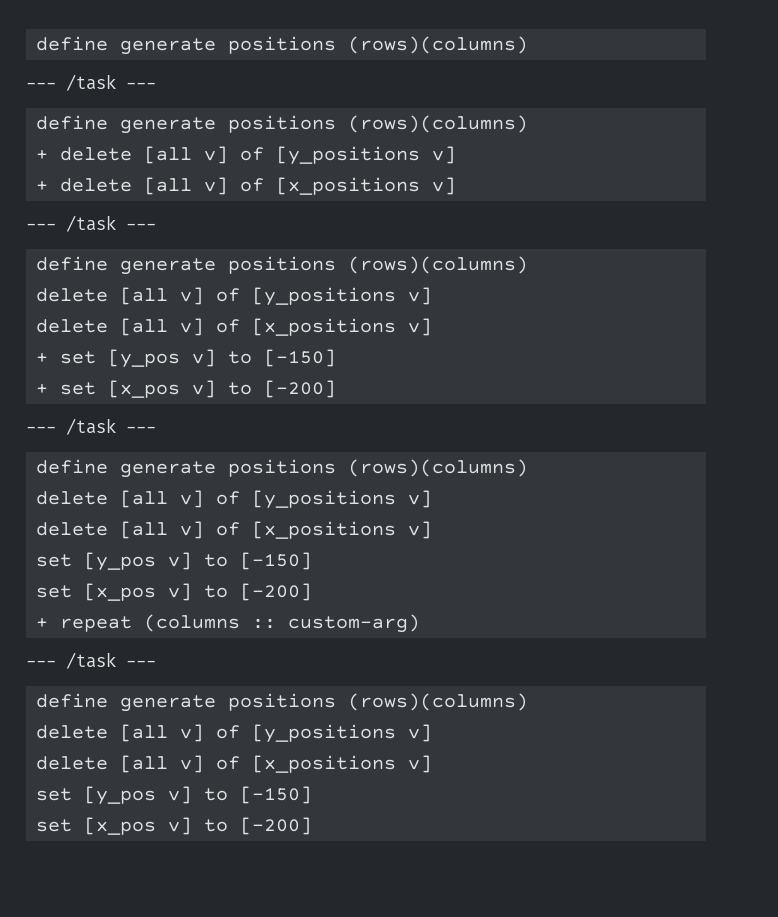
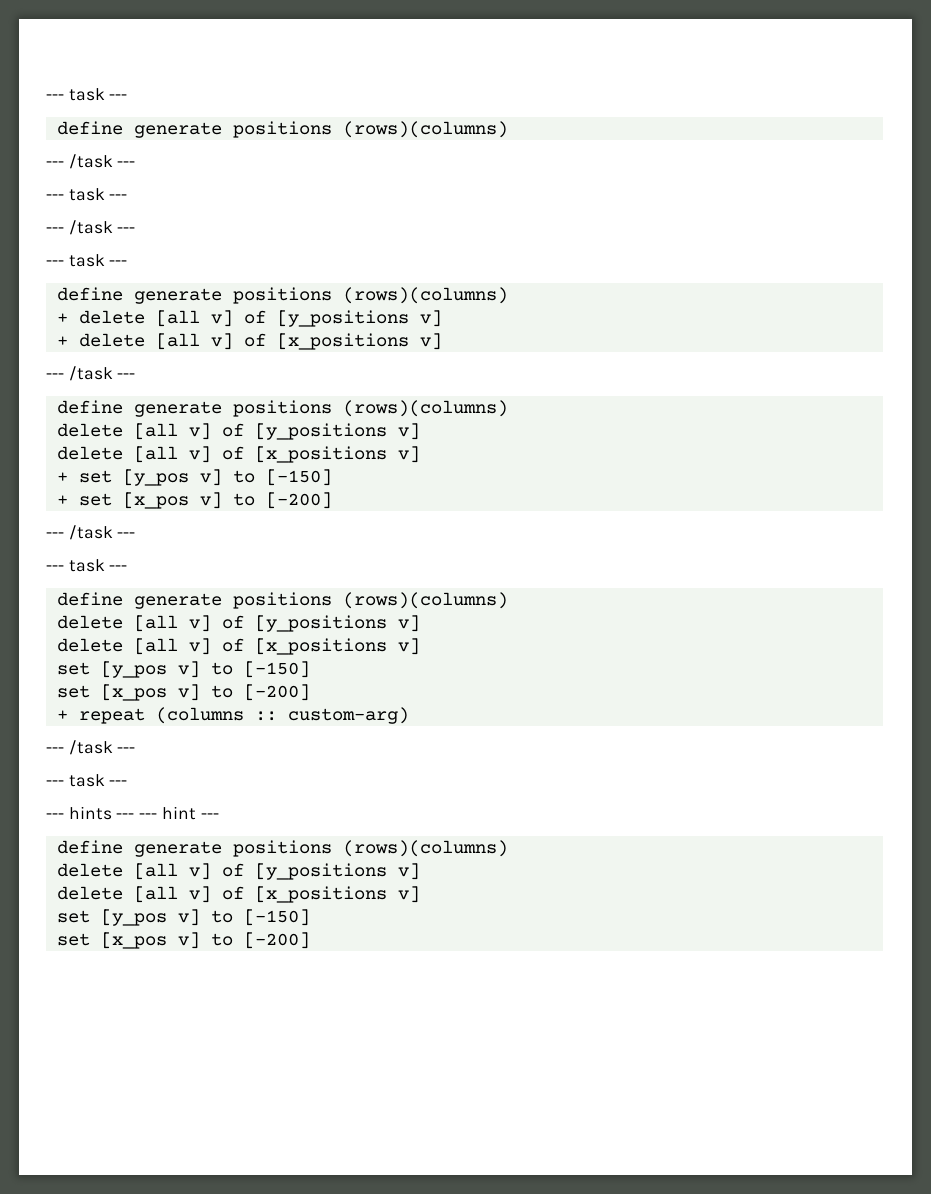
(36, 43) none -> [46,88,128,101] --- task --- //
(156, 85) none -> [46,188,128,201] [46,220,136,235] [46,254,128,267] // --- task --- // --- /task --- // --- task ---
(156, 429) none -> [46,559,128,572] // --- task ---
(156, 663) none -> [46,774,128,787] [46,806,219,820] // --- task --- // --- hints --- --- hint ---

